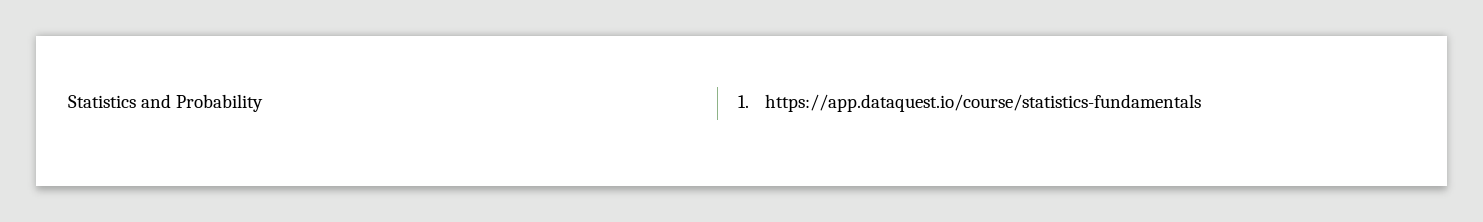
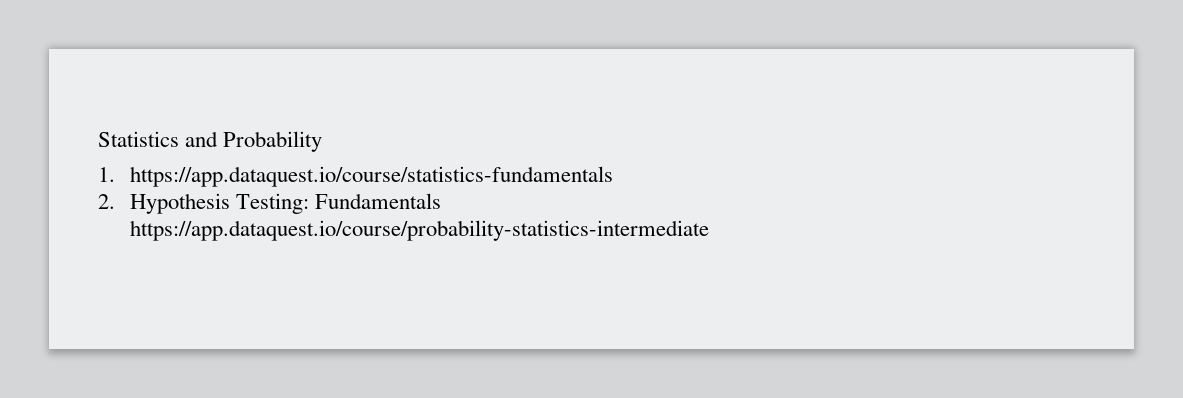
(1202, 103) none -> [98,193,442,214] [130,220,710,241] // 2. Hypothesis Testing: Fundamentals https://app.dataquest.io/course/probability-statistics-intermediate

